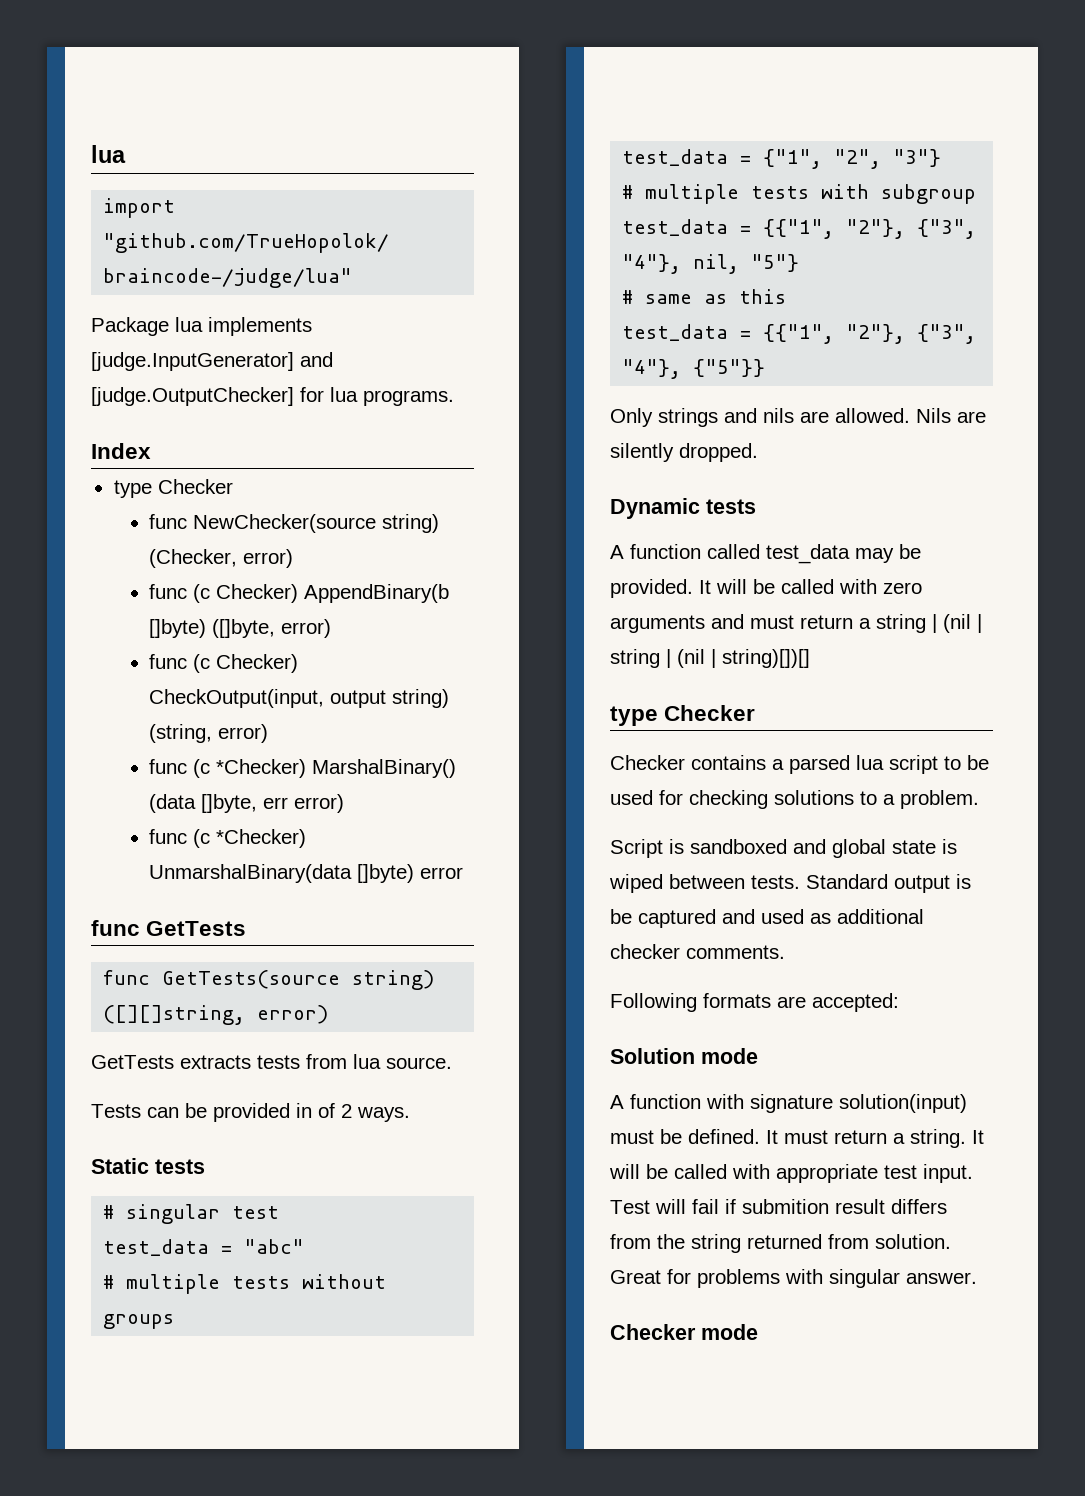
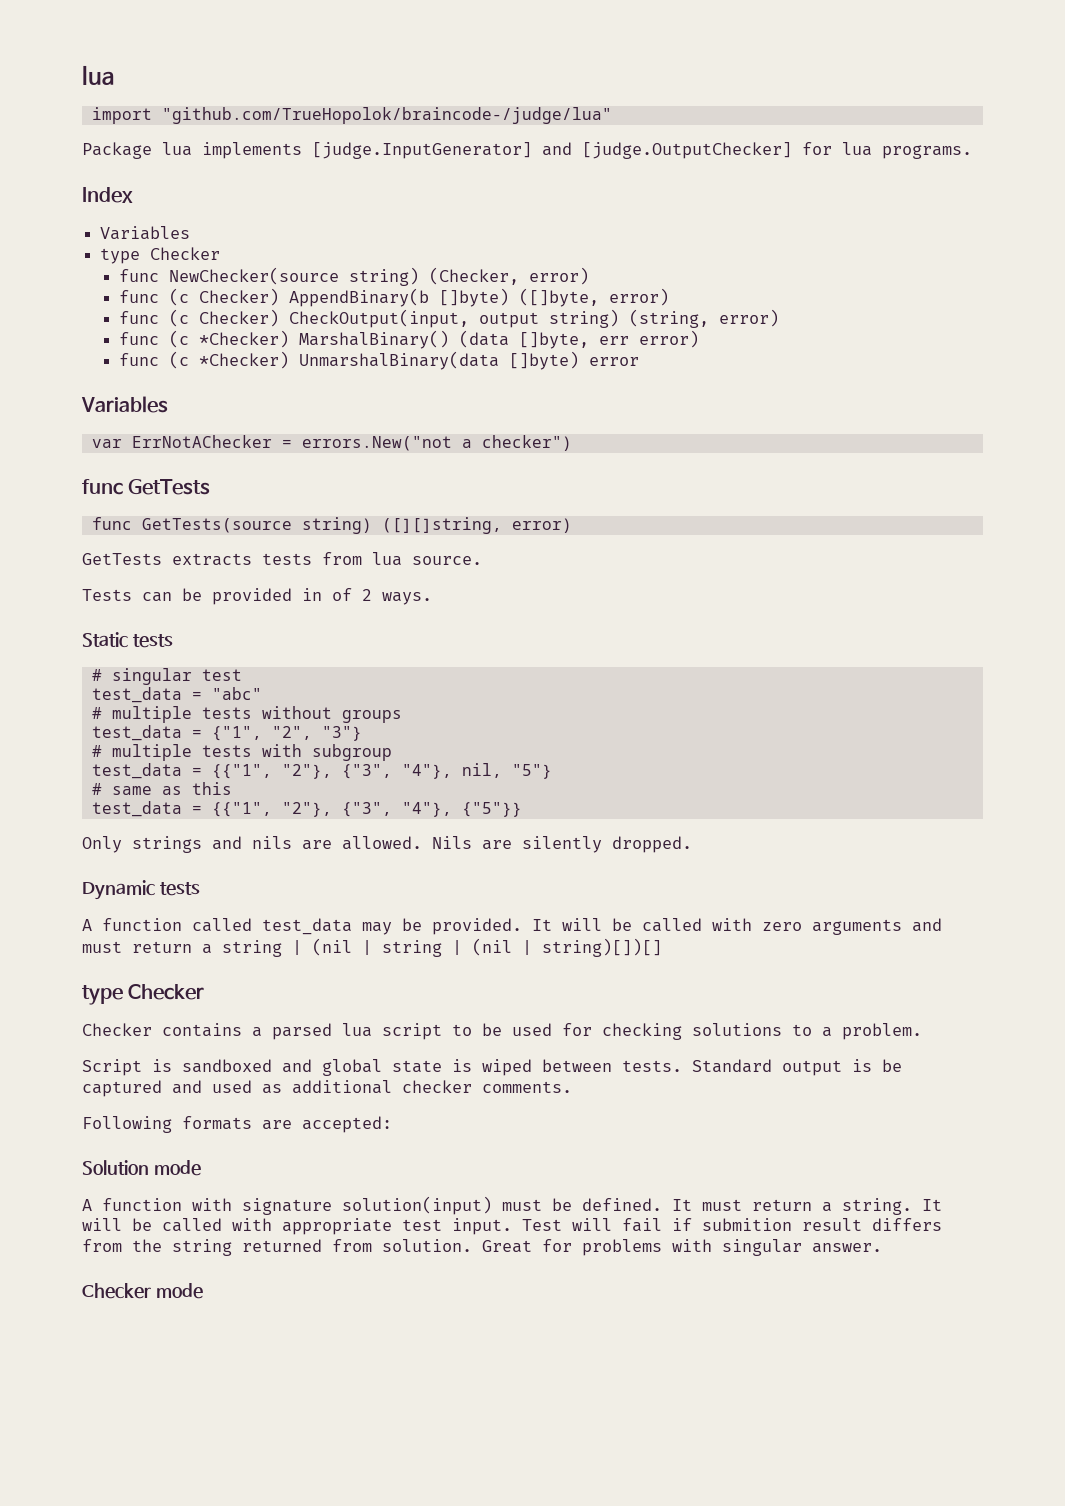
(151, 451) none -> [100,226,191,240] // Variables
(464, 873) none -> [81,396,168,413] [91,435,572,451] // Variables // var ErrNotAChecker = errors.New("not a checker")

